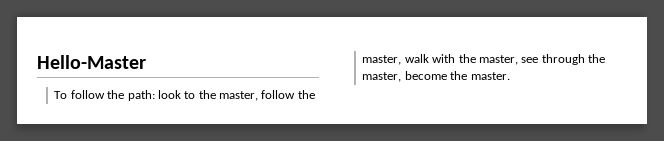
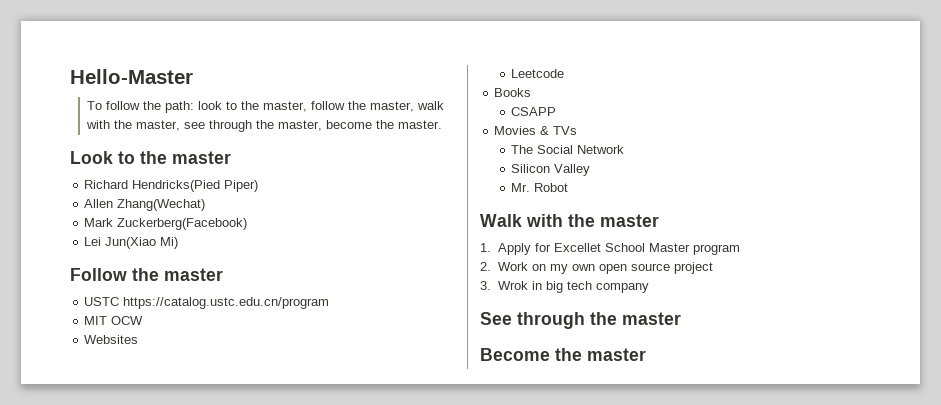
(510, 76) none -> [70,151,231,164] [84,180,259,192] [84,199,206,211] [84,218,248,230] [84,237,179,249] [70,268,223,281] [84,297,330,309] [84,316,144,325] [84,335,139,344] [511,69,565,78] [494,88,532,97] [511,107,557,116] [494,126,578,135] [511,145,625,154] [511,164,591,176] [511,183,569,192] [480,214,659,227] [480,243,740,255] [480,262,713,274] [480,281,649,293] [480,312,681,329] [480,348,646,361] // Look to the master // Richard Hendricks(Pied Piper) // Allen Zhang(Wechat) // Mark Zuckerberg(Facebook) // Lei Jun(Xiao Mi) // Follow the master // USTC https://catalog.ustc.edu.cn/program // MIT OCW // Websites // Leetcode // Books // CSAPP // Movies & TVs // The Social Network // Silicon Valley // Mr. Robot // Walk with the master // 1. Apply for Excellet School Master program // 2. Work on my own open source project // 3. Wrok in big tech company // See through the master // Become the master

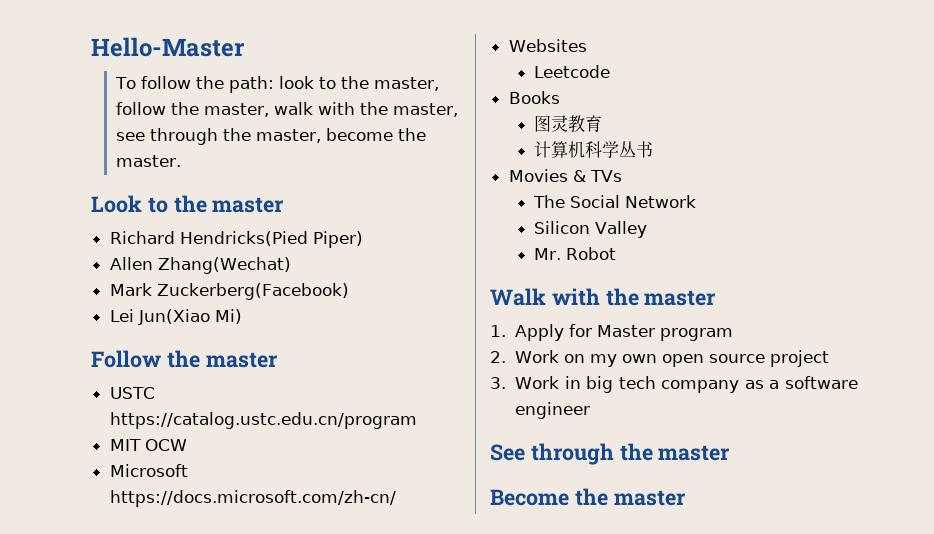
(144, 320) none -> [109,464,188,477] [109,490,396,507] // Microsoft https://docs.microsoft.com/zh-cn/
[511,107,557,116] CSAPP -> [534,115,603,133] [534,141,654,158] 图灵教育 // 计算机科学丛书
[553,243,645,252] Excellet School -> (593, 330) none
[497,281,528,290] Wrok -> [515,376,560,389] Work
(649, 288) none -> [744,376,858,389] [515,402,591,419] as a software engineer

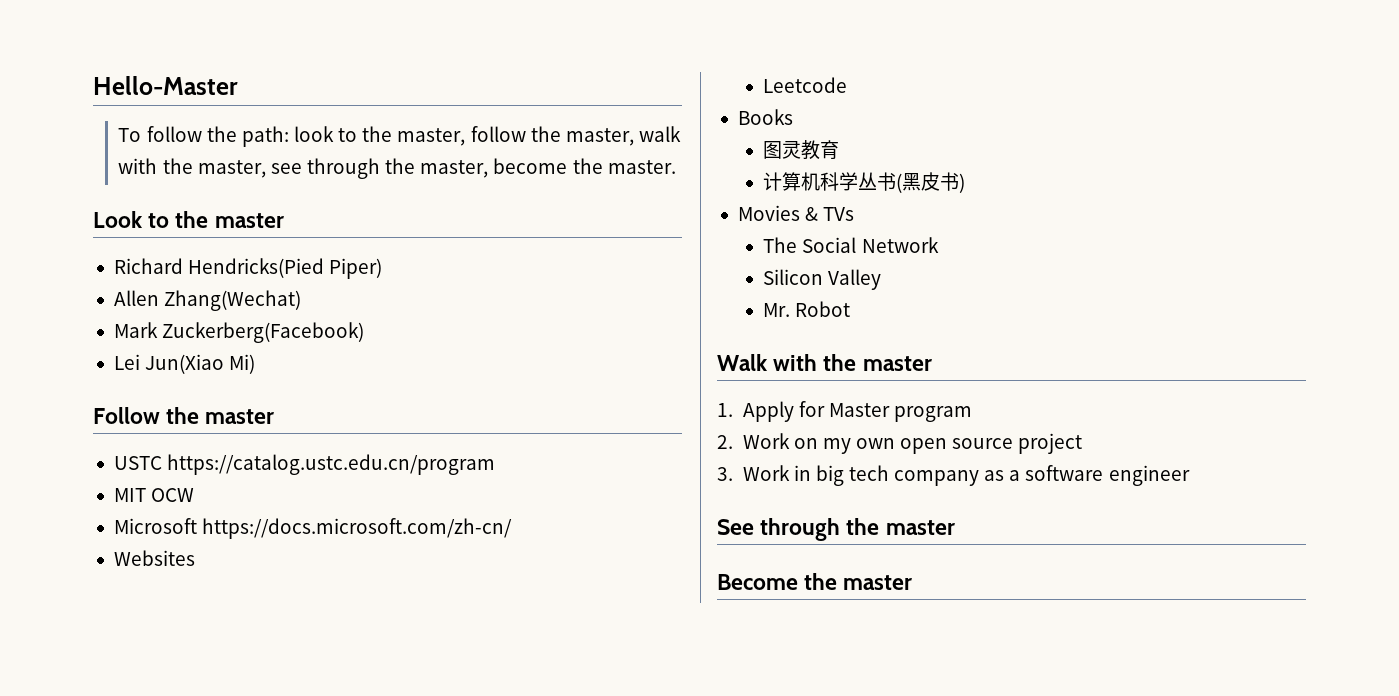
(654, 149) none -> [896,172,966,193] (黑皮书)

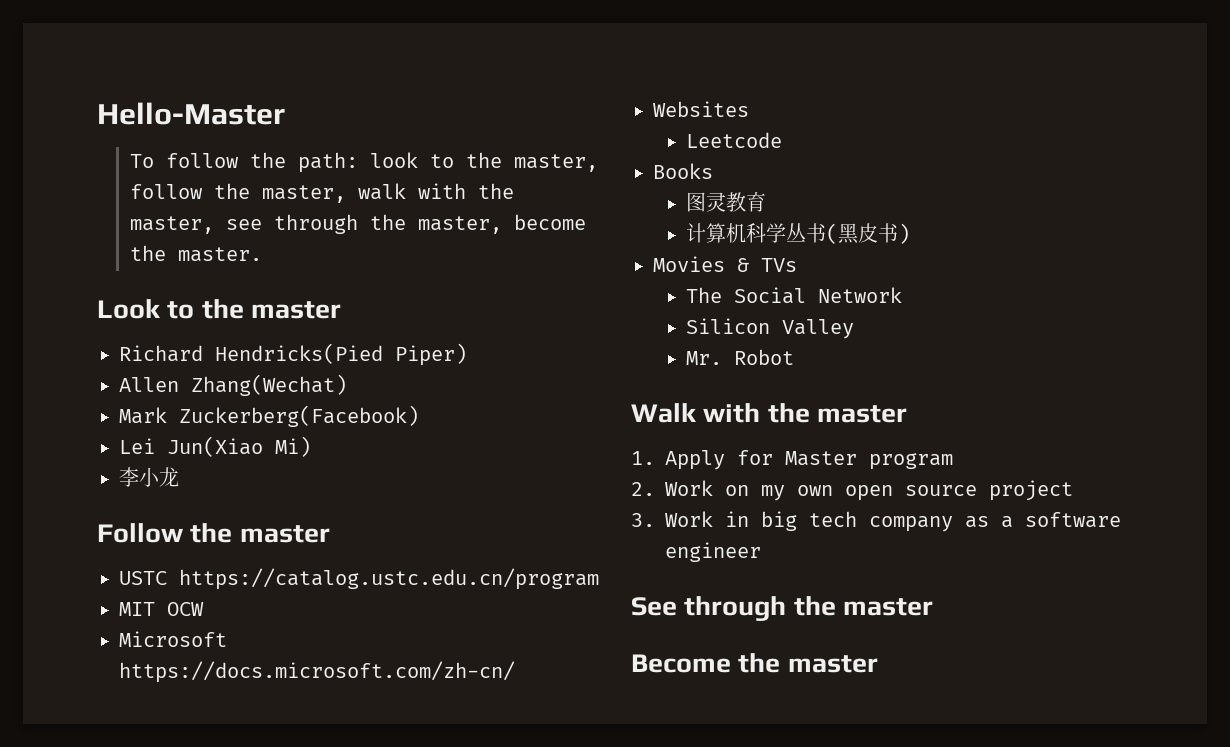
(256, 364) none -> [119,467,179,487] // 李小龙

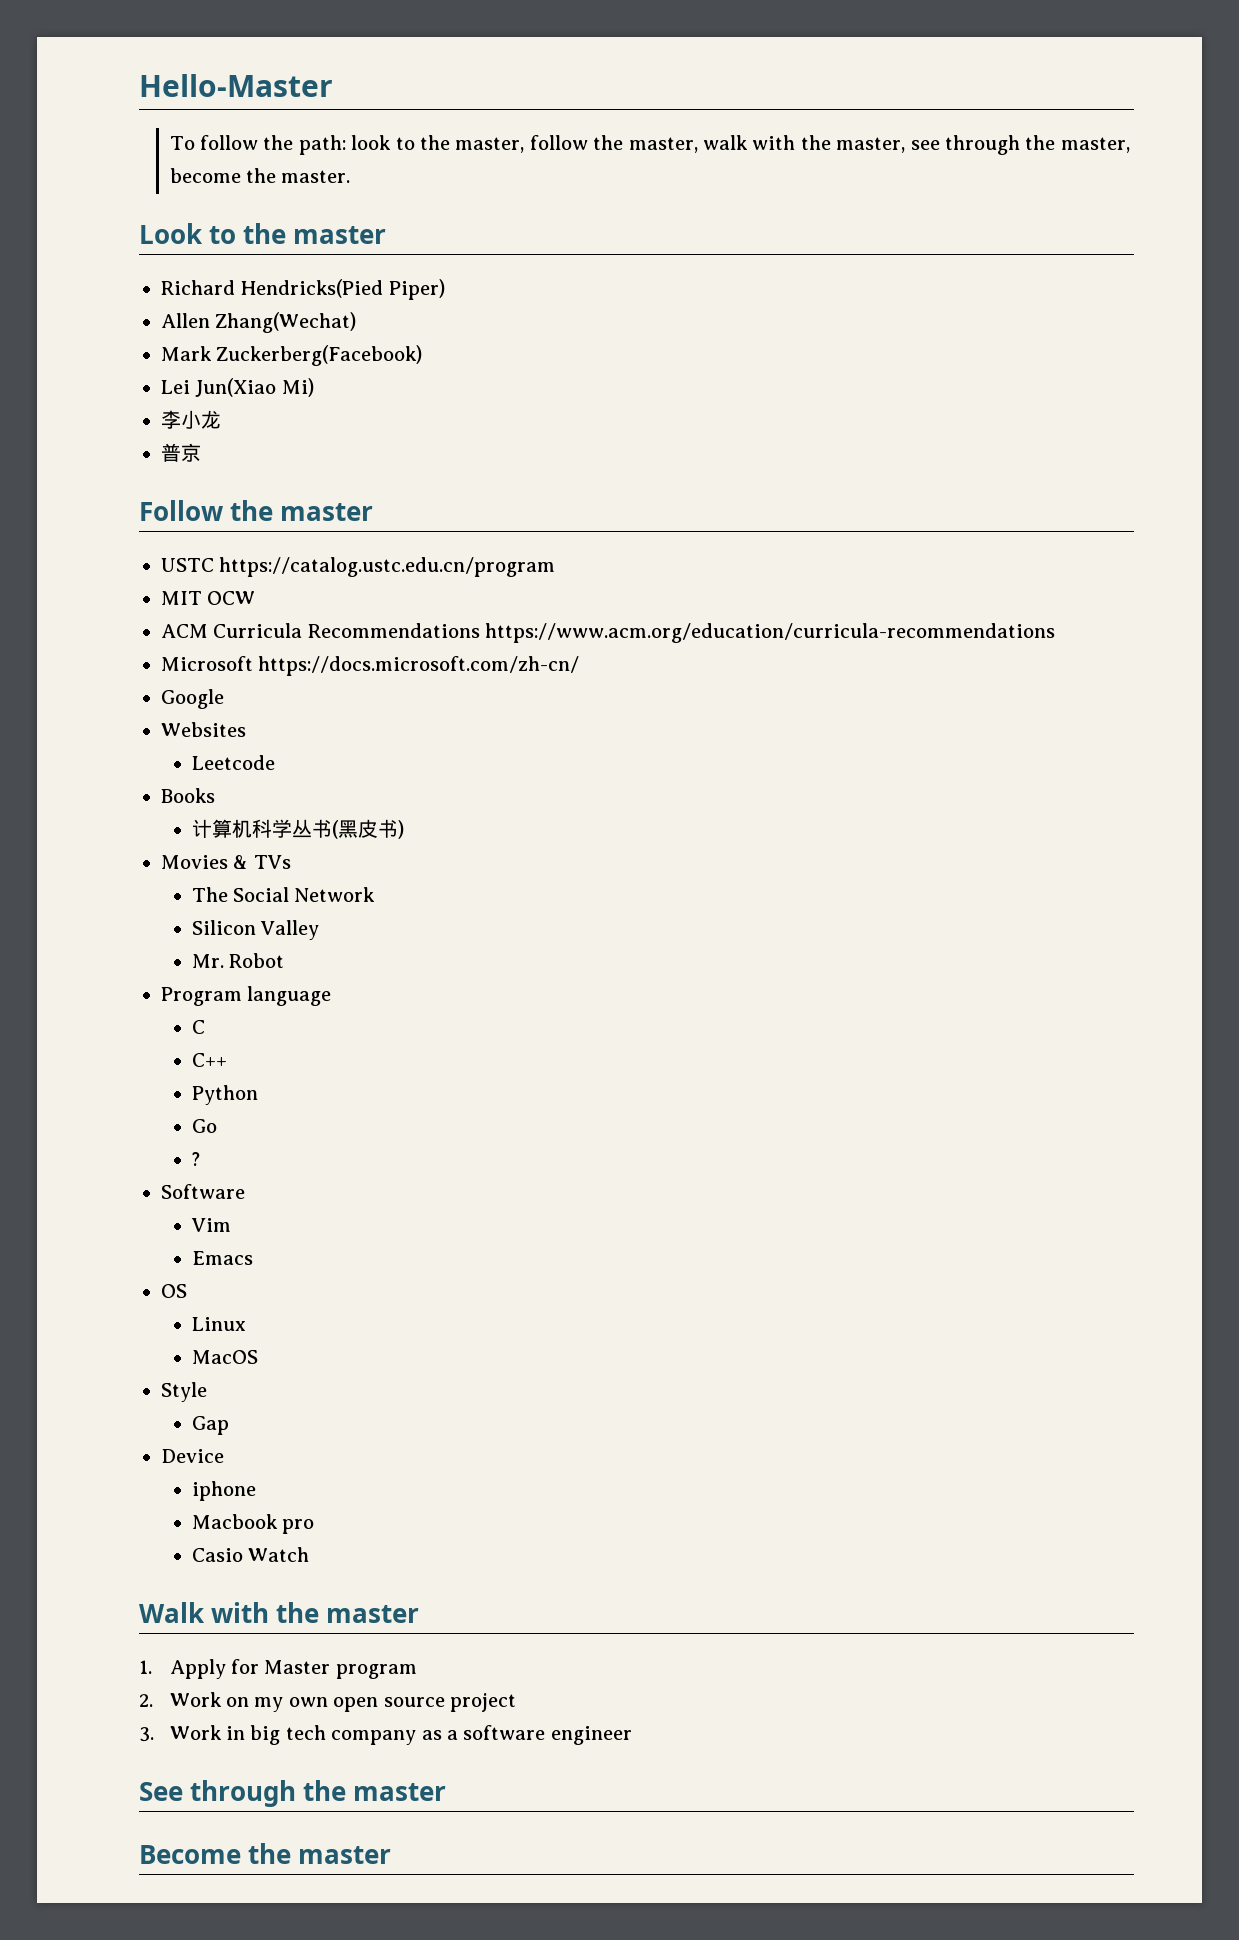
(179, 477) none -> [161,443,201,462] // 普京
(204, 609) none -> [161,623,1056,643] // ACM Curricula Recommendations https://www.acm.org/education/curricula-recommendations
(515, 672) none -> [161,689,224,709] // Google
[686,192,767,212] // 图灵教育 -> (215, 795) none
(795, 357) none -> [161,986,332,1006] [191,1020,205,1034] [191,1053,227,1067] [191,1085,258,1105] [191,1119,217,1133] [191,1152,200,1166] [161,1184,245,1199] [190,1218,231,1232] [191,1251,253,1265] [161,1284,187,1298] [191,1317,246,1331] [191,1350,258,1364] [161,1382,207,1402] [191,1416,229,1435] [161,1449,224,1463] [191,1481,256,1501] [191,1514,315,1534] [191,1547,310,1562] // Program language // C // C++ // Python // Go // ? // Software // Vim // Emacs // OS // Linux // MacOS // Style // Gap // Device // iphone // Macbook pro // Casio Watch

